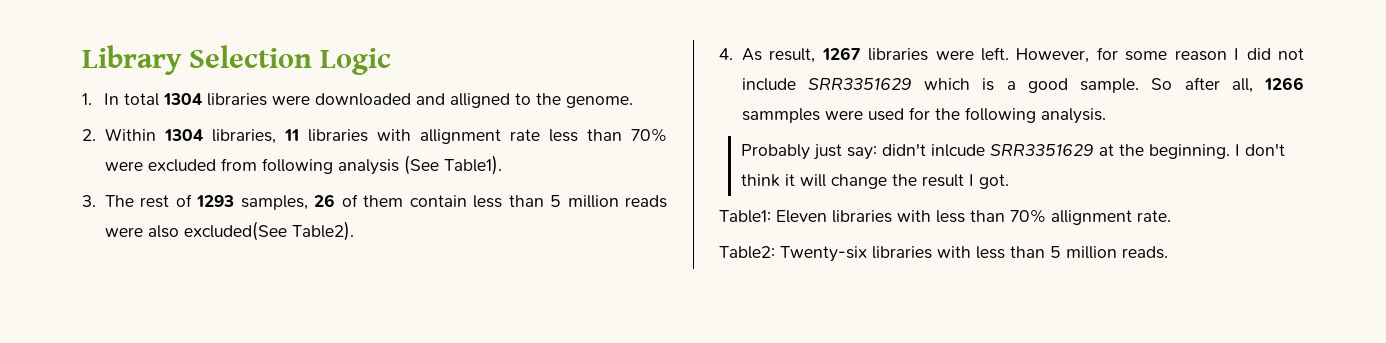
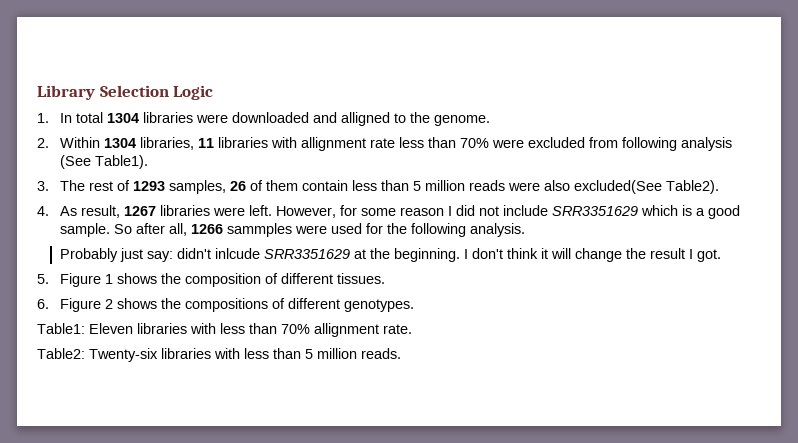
(1009, 181) none -> [37,273,385,287] [37,298,414,312] // 5. Figure 1 shows the composition of different tissues. // 6. Figure 2 shows the compositions of different genotypes.

